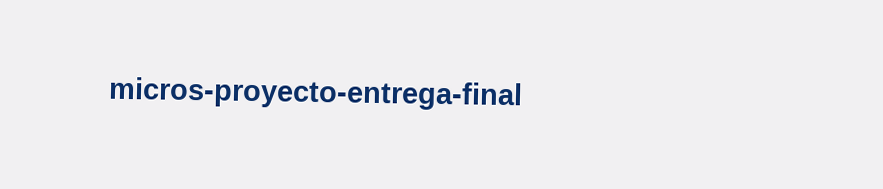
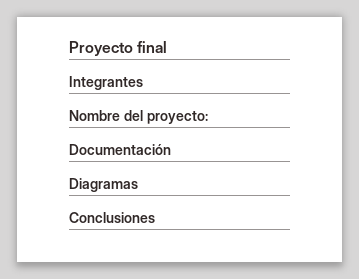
[108,76,523,112] micros-proyecto-entrega-final -> [69,41,168,56] [69,76,143,90] [69,110,208,124] [69,144,171,155] [69,178,138,192] [69,212,155,223] Proyecto final // Integrantes // Nombre del proyecto: // Documentación // Diagramas // Conclusiones

